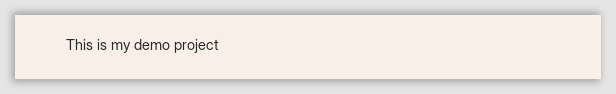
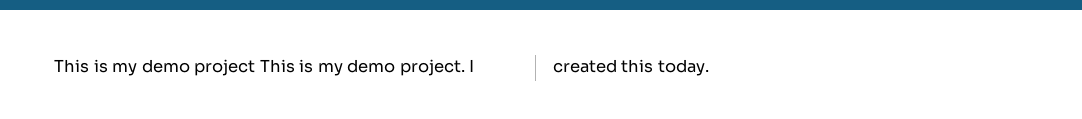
(219, 46) none -> [259,59,709,76] This is my demo project. I created this today.

